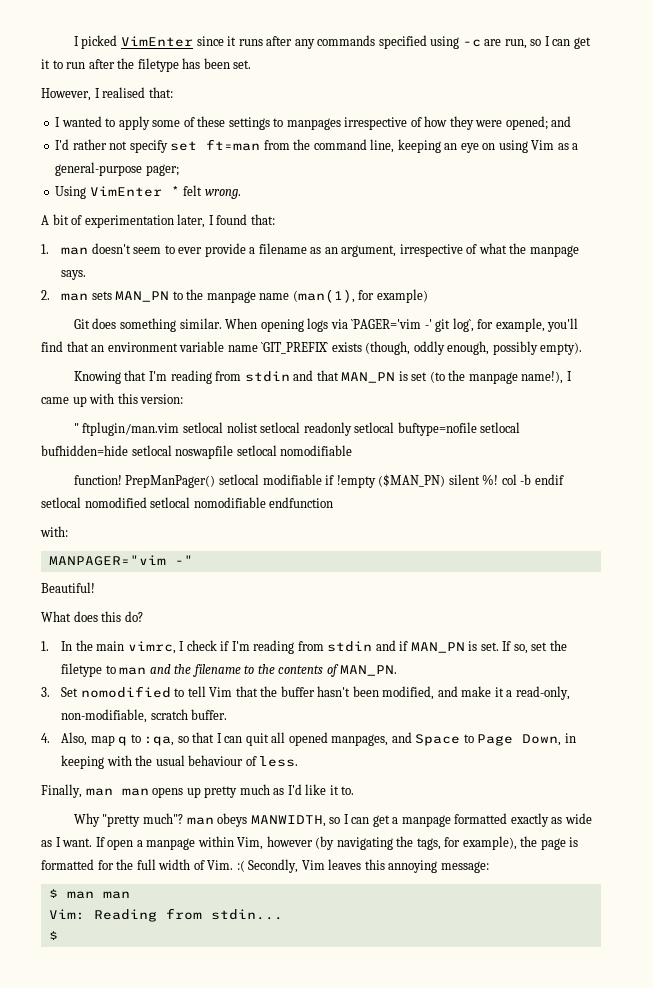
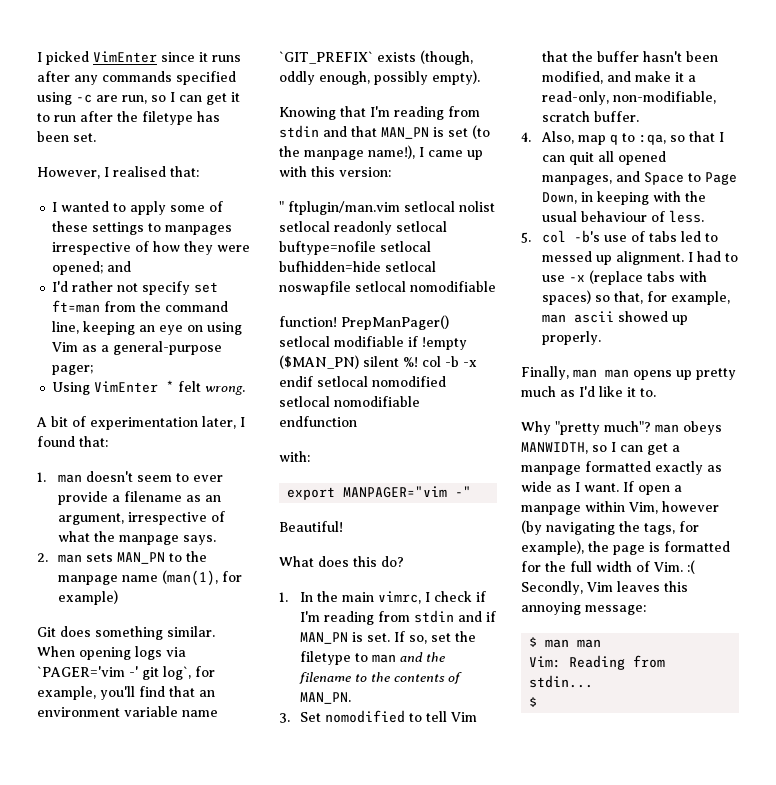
(532, 479) none -> [463,360,477,367] -x
(68, 531) none -> [287,487,336,500] export
(299, 761) none -> [521,230,719,243] [542,251,739,265] [542,270,708,285] [542,290,731,305] [542,311,689,325] [542,331,602,345] // 5. col -b's use of tabs led to messed up alignment. I had to use -x (replace tabs with spaces) so that, for example, man ascii showed up properly.

